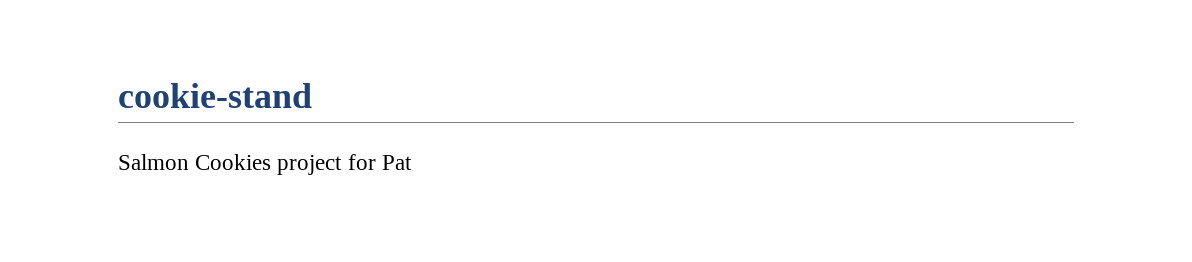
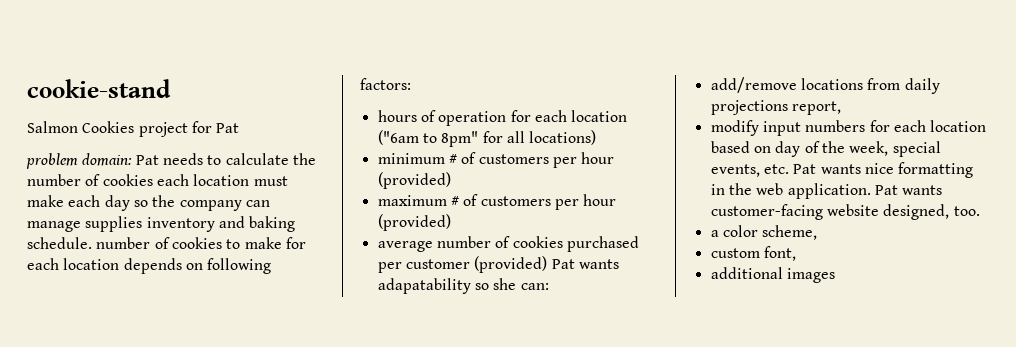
(412, 162) none -> [26,153,316,169] [27,174,288,186] [27,195,270,211] [27,216,296,232] [27,237,306,249] [27,258,272,274] [360,78,411,90] [377,110,628,126] [377,130,597,147] [377,152,615,168] [377,172,451,189] [377,194,617,210] [377,214,451,231] [377,236,639,252] [377,256,619,273] [377,278,549,294] [710,77,940,94] [710,100,841,115] [710,120,987,136] [710,141,941,157] [710,162,974,178] [710,183,943,199] [710,204,980,220] [710,225,818,240] [710,246,796,261] [710,267,835,283] // problem domain: Pat needs to calculate the number of cookies each location must make each day so the company can manage supplies inventory and baking schedule. number of cookies to make for each location depends on following factors: // hours of operation for each location ("6am to 8pm" for all locations) // minimum # of customers per hour (provided) // maximum # of customers per hour (provided) // average number of cookies purchased per customer (provided) Pat wants adapatability so she can: // add/remove locations from daily projections report, // modify input numbers for each location based on day of the week, special events, etc. Pat wants nice formatting in the web application. Pat wants customer-facing website designed, too. // a color scheme, // custom font, // additional images

